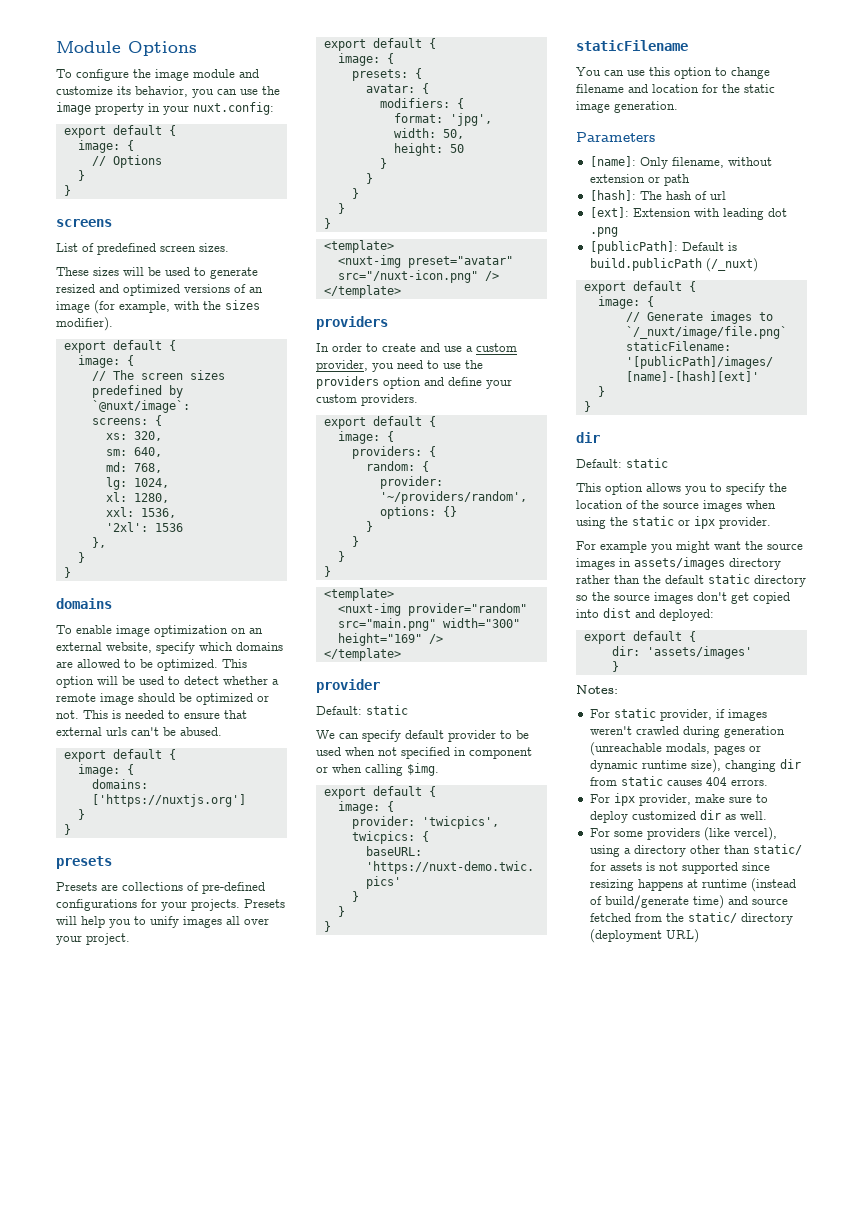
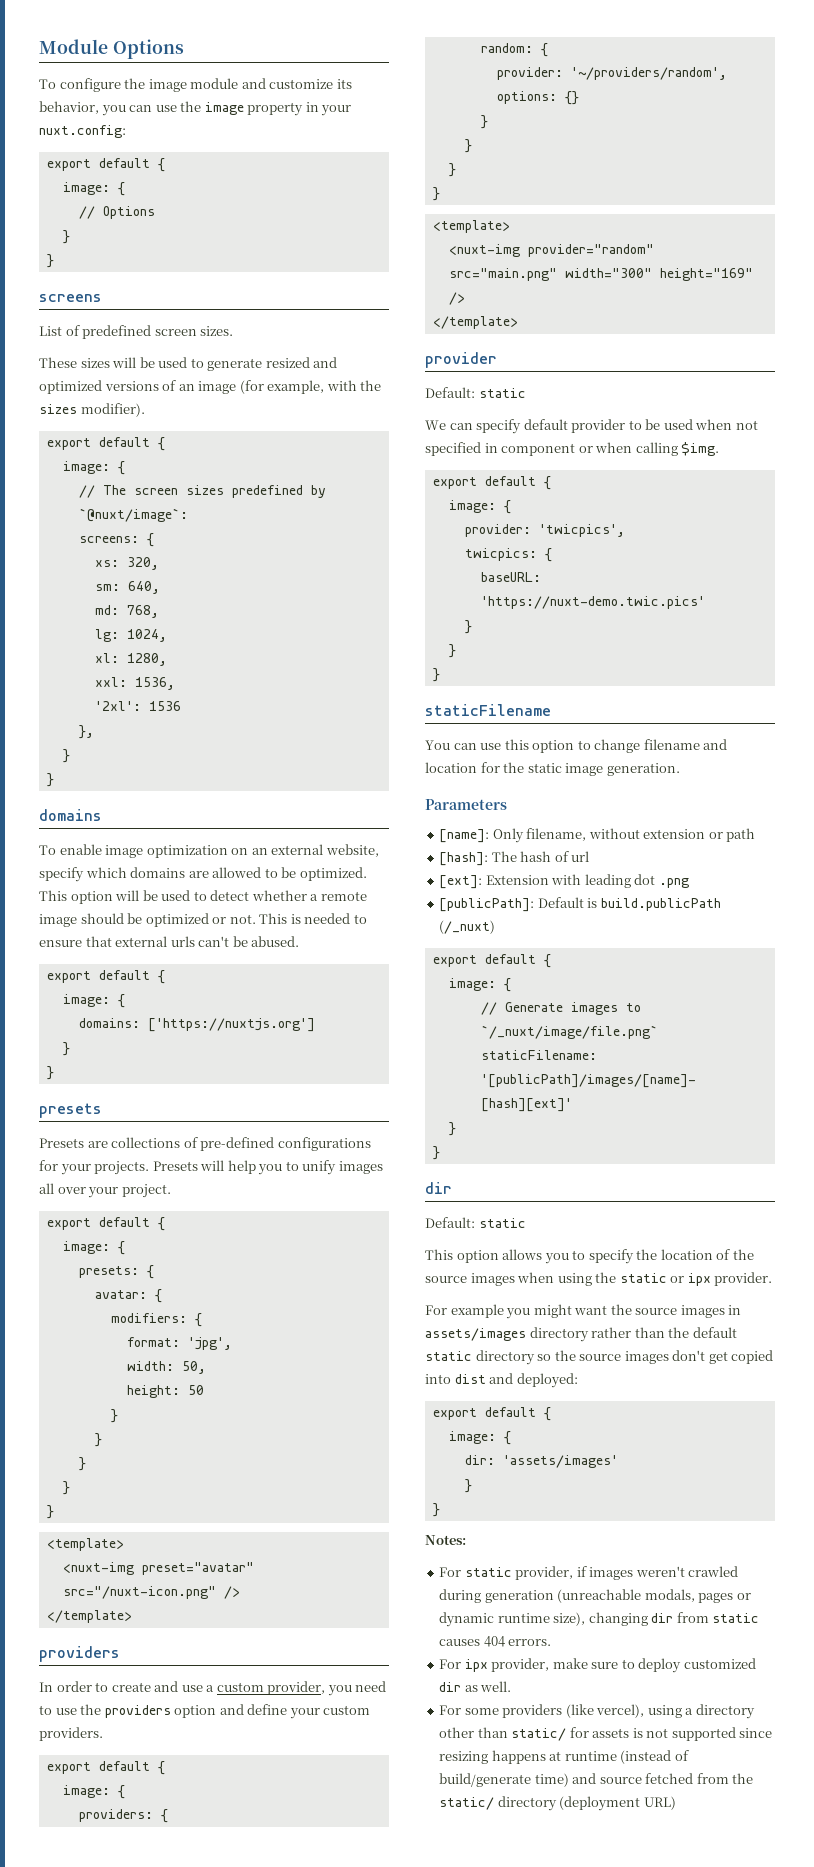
(696, 636) none -> [448,1431,511,1445] // image: {
(619, 666) none -> [432,1503,440,1517] // }

